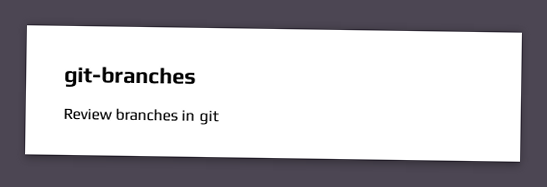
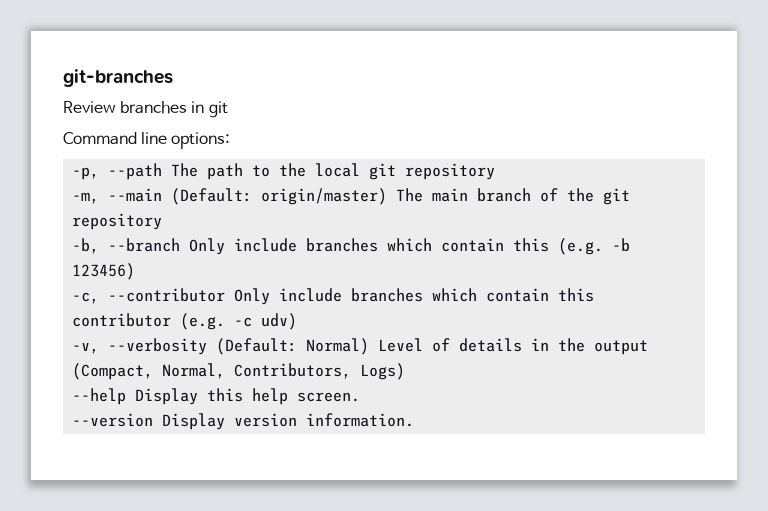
(219, 117) none -> [63,132,231,149] [72,163,496,180] [72,188,631,205] [72,213,163,230] [72,238,631,255] [72,263,136,280] [72,288,595,305] [72,313,298,330] [72,338,649,355] [72,363,406,380] [72,388,361,405] [72,413,415,430] // Command line options: // -p, --path The path to the local git repository // -m, --main (Default: origin/master) The main branch of the git repository // -b, --branch Only include branches which contain this (e.g. -b 123456) // -c, --contributor Only include branches which contain this contributor (e.g. -c udv) // -v, --verbosity (Default: Normal) Level of details in the output (Compact, Normal, Contributors, Logs) // --help Display this help screen. // --version Display version information.

